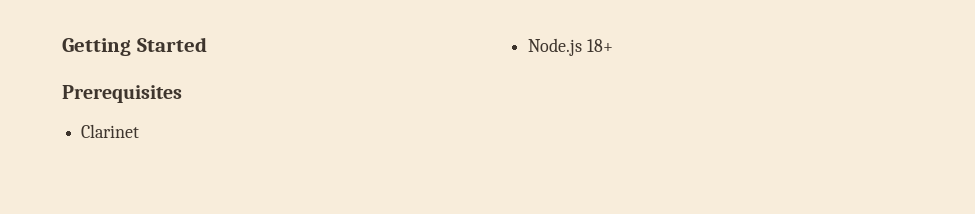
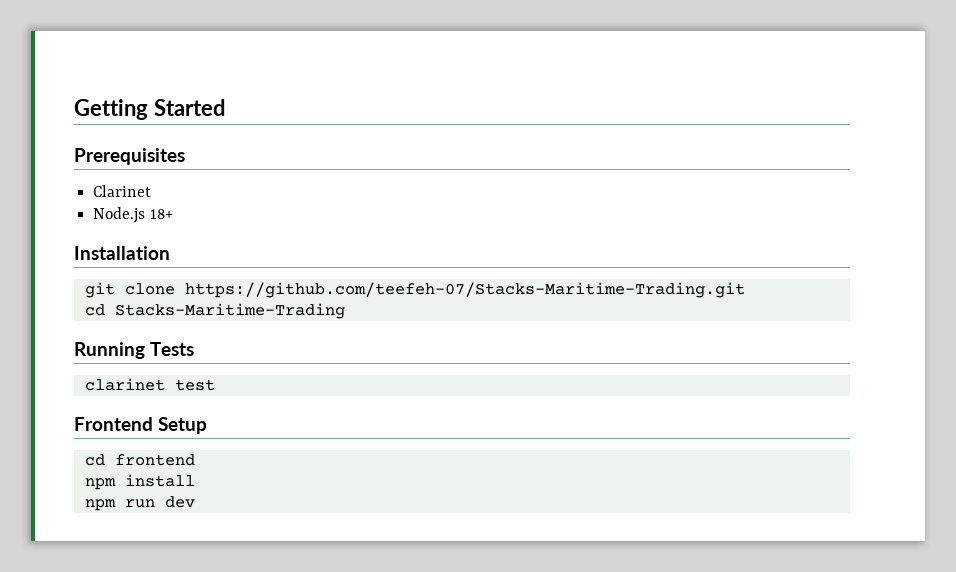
(613, 45) none -> [74,246,170,260] [84,282,745,298] [84,303,345,319] [74,342,194,359] [84,378,215,391] [74,417,207,434] [84,454,195,466] [84,474,195,490] [84,496,195,511] // Installation // git clone https://github.com/teefeh-07/Stacks-Maritime-Trading.git // cd Stacks-Maritime-Trading // Running Tests // clarinet test // Frontend Setup // cd frontend // npm install // npm run dev

